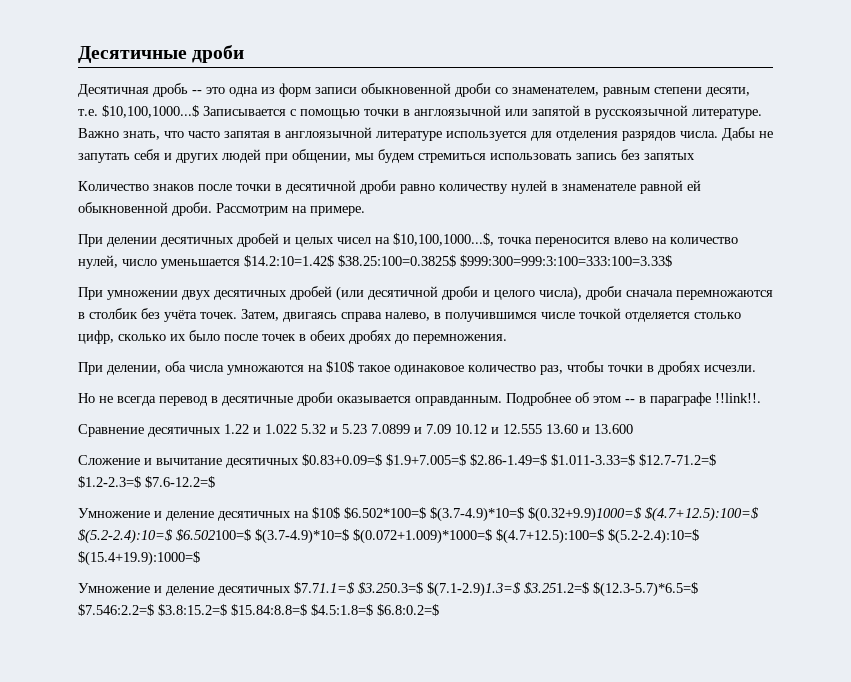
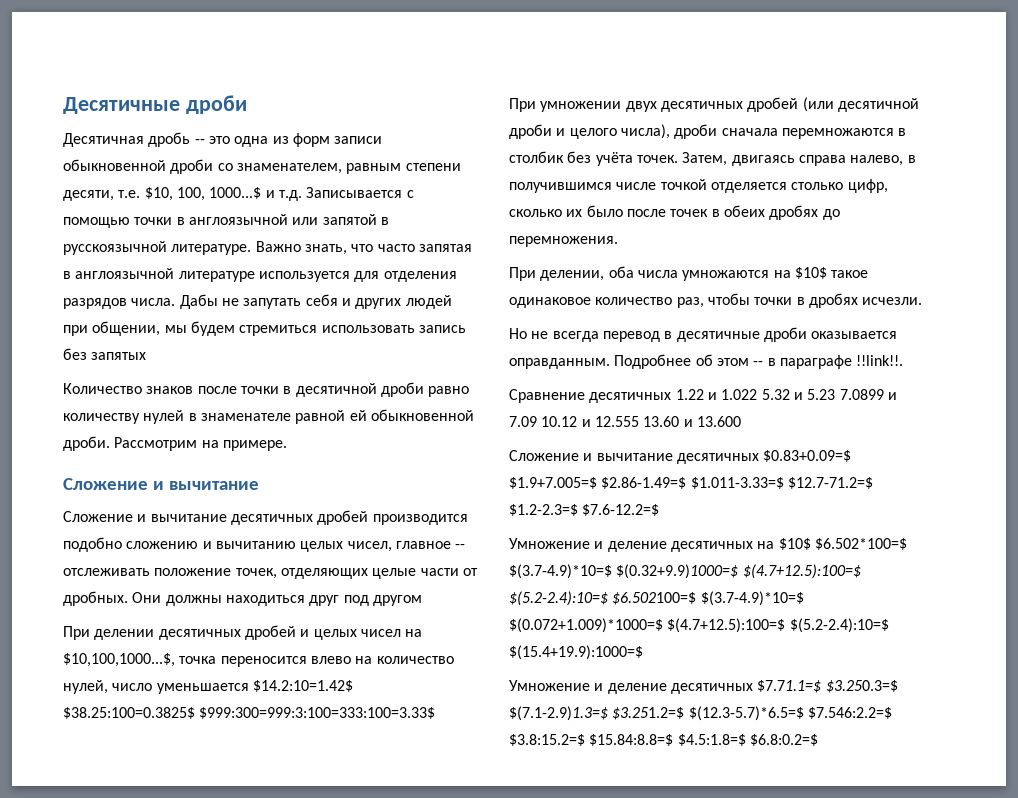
[102,105,199,118] $10,100,1000...$ -> [144,187,302,201] $10, 100, 1000...$ и т.д.
(365, 211) none -> [63,478,259,490] [63,510,468,525] [63,537,466,552] [63,568,478,579] [63,591,422,606] // Сложение и вычитание // Сложение и вычитание десятичных дробей производится подобно сложению и вычитанию целых чисел, главное -- отслеживать положение точек, отделяющих целые части от дробных. Они должны находиться друг под другом

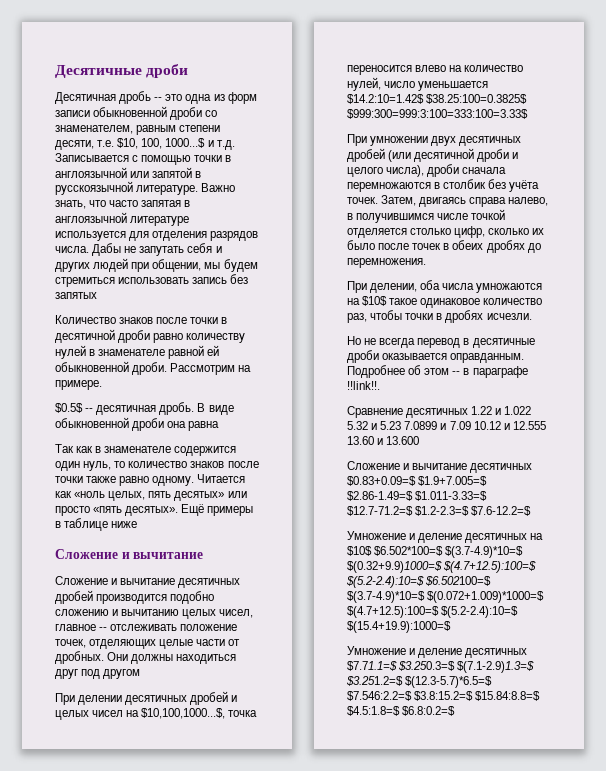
(287, 445) none -> [55,402,234,415] [55,417,220,431] [55,444,237,456] [55,461,259,471] [55,474,246,486] [55,491,247,501] [55,504,254,516] [55,518,138,531] // $0.5$ -- десятичная дробь. В виде обыкновенной дроби она равна // Так как в знаменателе содержится один нуль, то количество знаков после точки также равно одному. Читается как «ноль целых, пять десятых» или просто «пять десятых». Ещё примеры в таблице ниже

